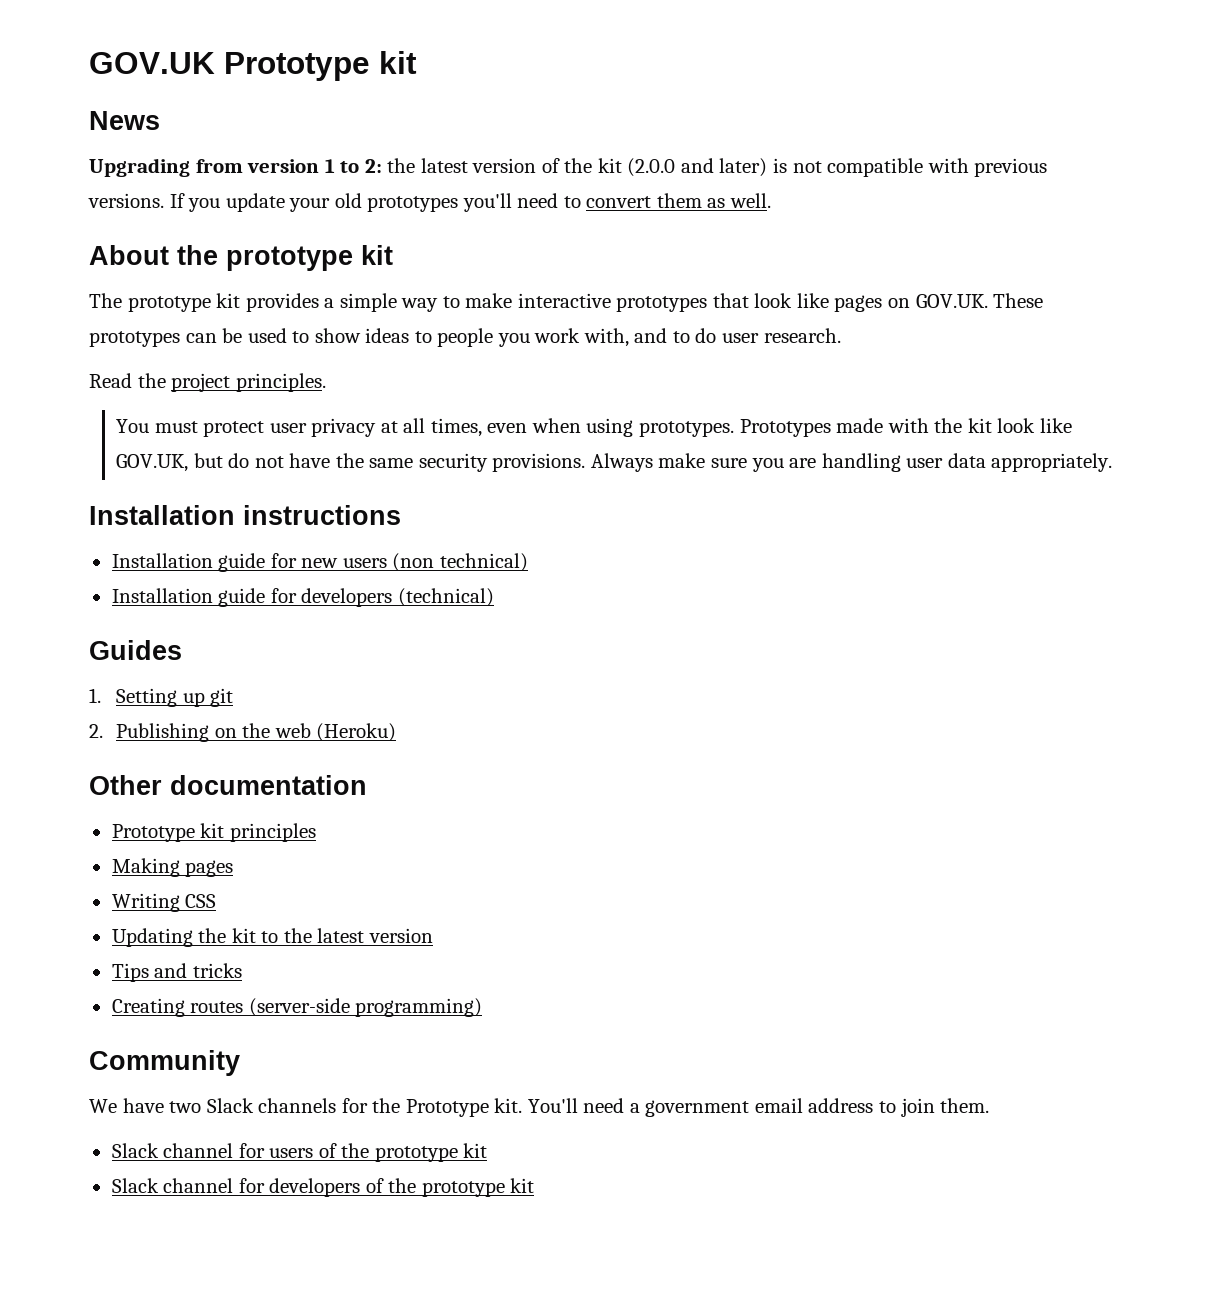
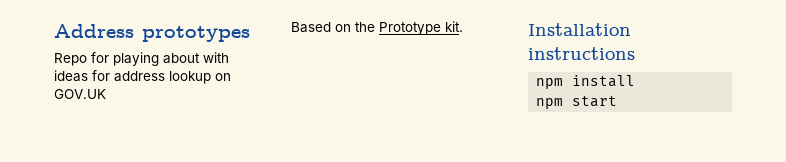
[89,51,417,81] [89,111,160,130] [89,158,1048,177] [88,193,771,212] [89,245,393,271] [89,293,1044,312] [89,328,841,347] [89,373,326,392] [116,418,1072,437] [116,453,1113,472] [89,505,401,525] [111,553,528,572] [111,588,494,607] [89,640,182,660] [89,688,234,707] [89,723,397,742] [89,775,367,795] [111,823,316,842] [111,858,234,877] [111,893,217,912] [111,928,433,947] [111,963,242,982] [111,998,483,1017] [89,1050,240,1076] [89,1098,990,1117] [111,1143,488,1162] [111,1178,535,1197] GOV.UK Prototype kit // News // Upgrading from version 1 to 2: the latest version of the kit (2.0.0 and later) is not compatible with previous versions. If you update your old prototypes you'll need to convert them as well. // About the prototype kit // The prototype kit provides a simple way to make interactive prototypes that look like pages on GOV.UK. These prototypes can be used to show ideas to people you work with, and to do user research. // Read the project principles. // You must protect user privacy at all times, even when using prototypes. Prototypes made with the kit look like GOV.UK, but do not have the same security provisions. Always make sure you are handling user data appropriately. // Installation instructions // Installation guide for new users (non technical) // Installation guide for developers (technical) // Guides // 1. Setting up git // 2. Publishing on the web (Heroku) // Other documentation // Prototype kit principles // Making pages // Writing CSS // Updating the kit to the latest version // Tips and tricks // Creating routes (server-side programming) // Community // We have two Slack channels for the Prototype kit. You'll need a government email address to join them. // Slack channel for users of the prototype kit // Slack channel for developers of the prototype kit -> [54,24,250,42] [54,52,229,66] [54,70,231,84] [54,89,106,99] [291,21,463,35] [528,23,631,36] [528,47,635,60] [536,75,636,89] [536,96,618,109] Address prototypes // Repo for playing about with ideas for address lookup on GOV.UK // Based on the Prototype kit. // Installation instructions // npm install // npm start

